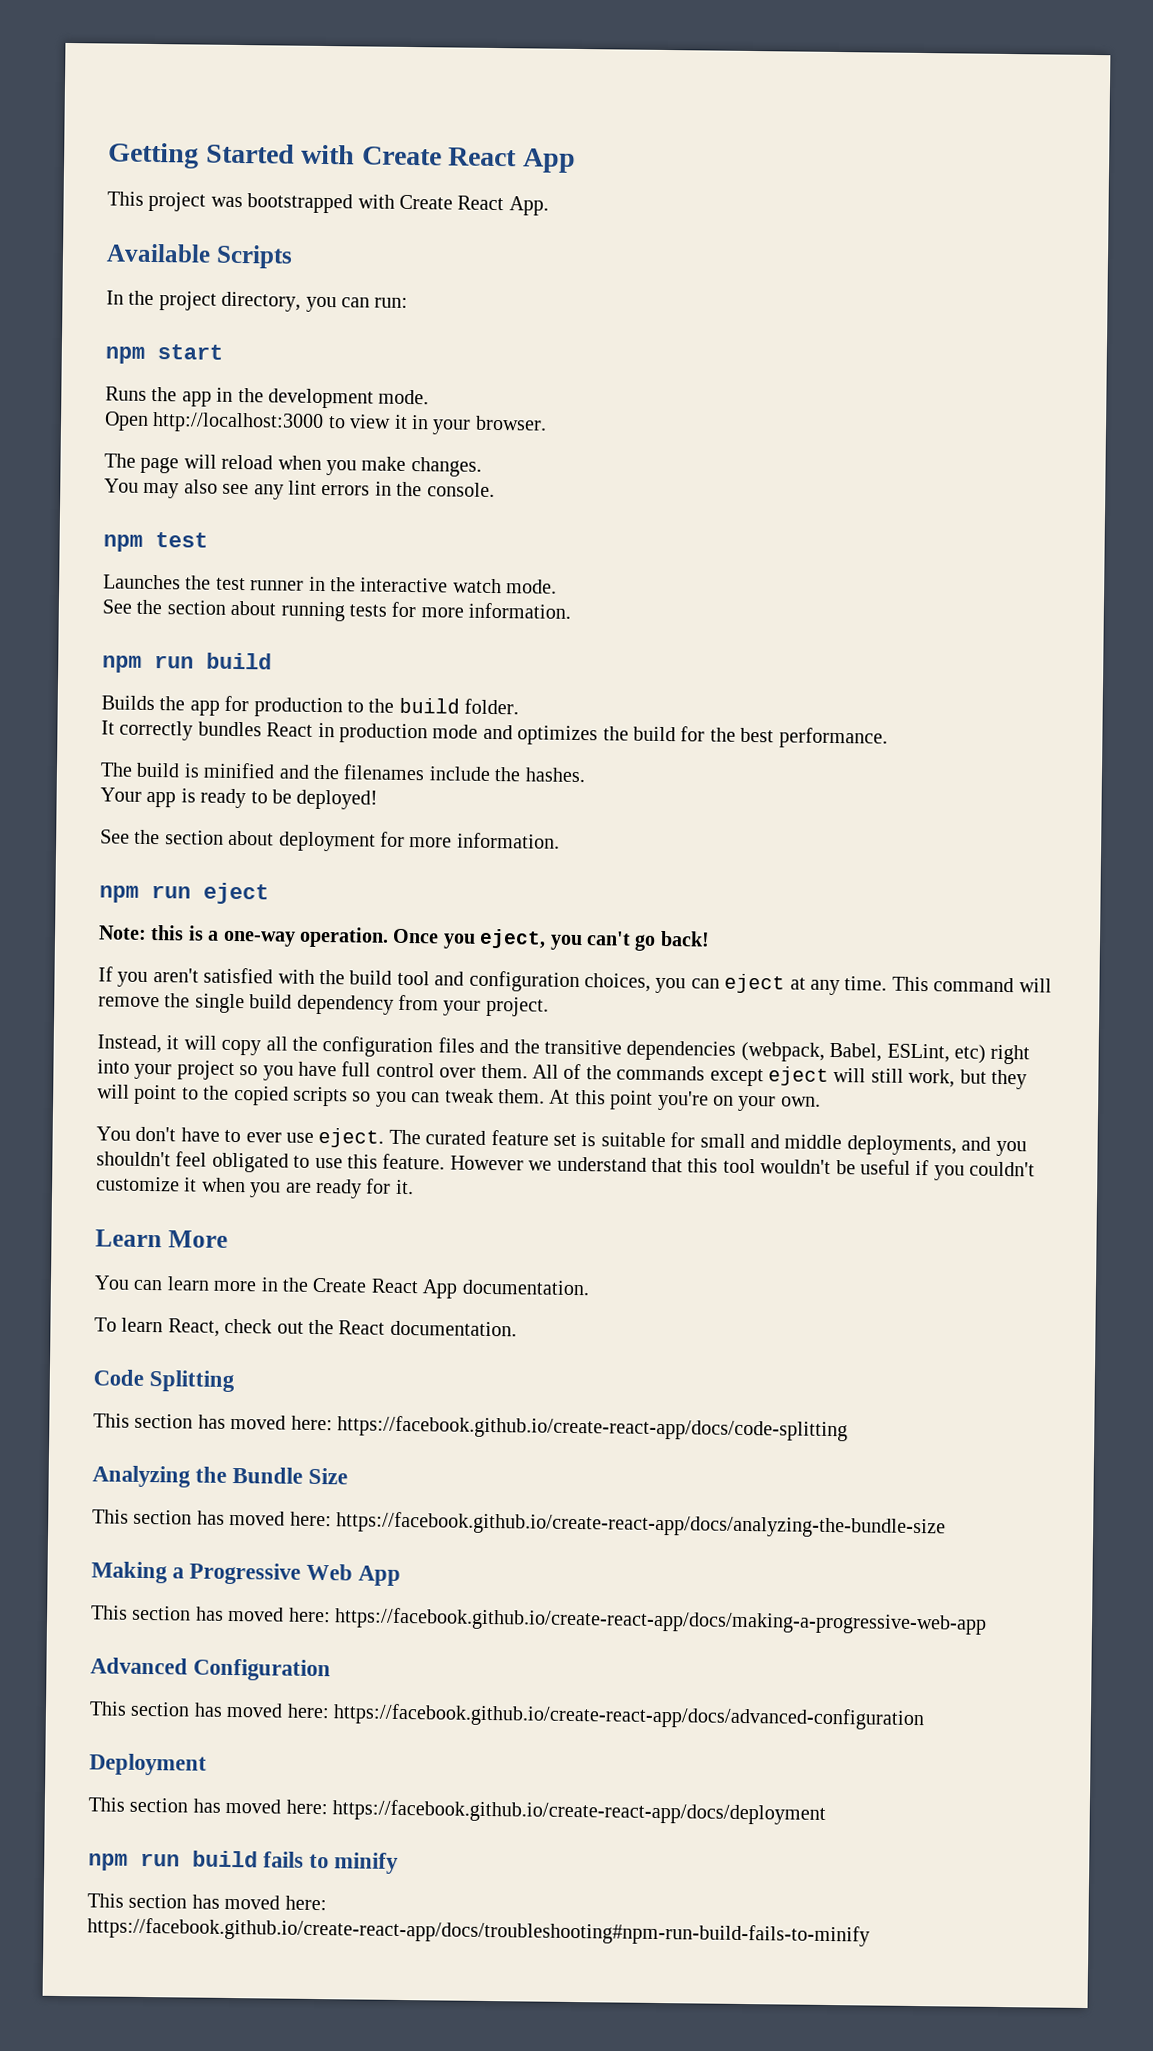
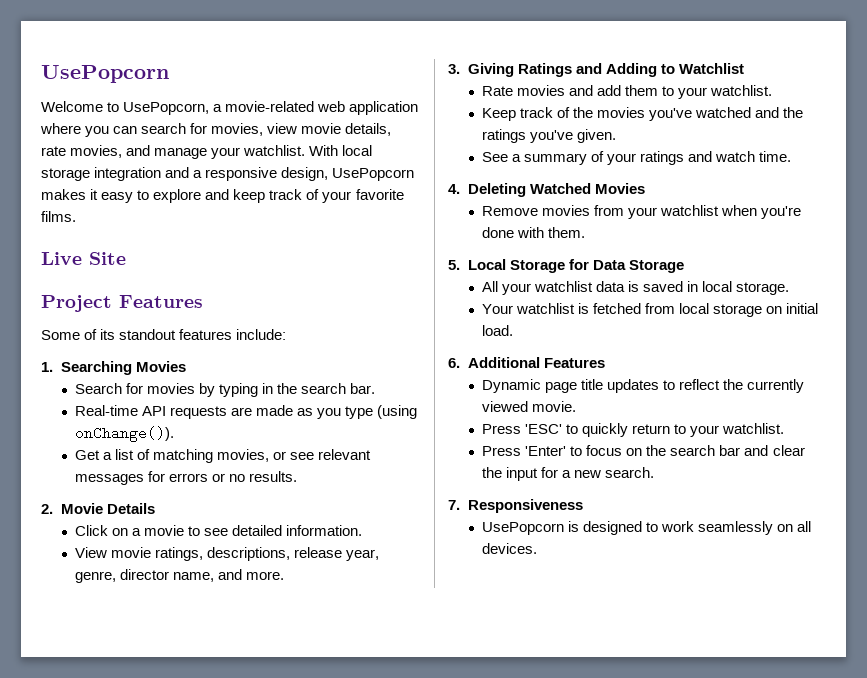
[108,142,576,173] [107,191,549,216] [106,243,293,269] [106,290,409,313] [105,344,223,364] [105,386,430,409] [104,411,547,435] [104,453,482,477] [104,478,495,500] [103,532,208,552] [103,574,558,594] [102,599,572,622] [102,652,272,673] [101,695,520,718] [101,720,888,749] [100,762,586,783] [100,787,379,810] [100,829,560,852] [99,882,269,905] [98,925,710,951] [98,966,1052,996] [98,993,549,1017] [97,1034,1031,1065] [97,1059,1027,1090] [97,1084,821,1112] [96,1126,1027,1157] [96,1151,1036,1181] [96,1176,414,1199] [95,1229,228,1248] [94,1275,590,1299] [94,1317,517,1337] [93,1369,236,1393] [93,1413,848,1442] [92,1465,349,1488] [92,1509,946,1539] [91,1561,402,1586] [91,1605,987,1635] [90,1657,332,1682] [89,1701,925,1731] [89,1753,207,1776] [88,1797,826,1825] [88,1850,400,1874] [87,1893,327,1911] [87,1917,870,1947] Getting Started with Create React App // This project was bootstrapped with Create React App. // Available Scripts // In the project directory, you can run: // npm start // Runs the app in the development mode. // Open http://localhost:3000 to view it in your browser. // The page will reload when you make changes. // You may also see any lint errors in the console. // npm test // Launches the test runner in the interactive watch mode. // See the section about running tests for more information. // npm run build // Builds the app for production to the build folder. // It correctly bundles React in production mode and optimizes the build for the best performance. // The build is minified and the filenames include the hashes. // Your app is ready to be deployed! // See the section about deployment for more information. // npm run eject // Note: this is a one-way operation. Once you eject, you can't go back! // If you aren't satisfied with the build tool and configuration choices, you can eject at any time. This command will remove the single build dependency from your project. // Instead, it will copy all the configuration files and the transitive dependencies (webpack, Babel, ESLint, etc) right into your project so you have full control over them. All of the commands except eject will still work, but they will point to the copied scripts so you can tweak them. At this point you're on your own. // You don't have to ever use eject. The curated feature set is suitable for small and middle deployments, and you shouldn't feel obligated to use this feature. However we understand that this tool wouldn't be useful if you couldn't customize it when you are ready for it. // Learn More // You can learn more in the Create React App documentation. // To learn React, check out the React documentation. // Code Splitting // This section has moved here: https://facebook.github.io/create-react-app/docs/code-splitting // Analyzing the Bundle Size // This section has moved here: https://facebook.github.io/create-react-app/docs/analyzing-the-bundle-size // Making a Progressive Web App // This section has moved here: https://facebook.github.io/create-react-app/docs/making-a-progressive-web-app // Advanced Configuration // This section has moved here: https://facebook.github.io/create-react-app/docs/advanced-configuration // Deployment // This section has moved here: https://facebook.github.io/create-react-app/docs/deployment // npm run build fails to minify // This section has moved here: https://facebook.github.io/create-react-app/docs/troubleshooting#npm-run-build-fails-to-minify -> [41,65,169,83] [41,101,419,115] [40,123,392,137] [41,145,373,159] [41,167,415,181] [41,189,404,203] [41,211,76,222] [41,252,126,265] [41,295,203,312] [41,329,287,340] [41,361,186,375] [75,383,376,397] [75,405,418,419] [75,426,175,442] [75,449,372,463] [75,471,298,485] [41,503,155,514] [75,525,363,536] [75,547,380,561] [75,569,285,583] [448,63,744,77] [482,85,773,99] [482,107,804,121] [482,129,617,143] [482,151,792,165] [448,183,645,197] [482,205,802,219] [482,227,586,238] [448,259,684,273] [482,281,790,295] [482,303,819,317] [482,325,514,336] [448,357,605,368] [482,379,805,393] [482,401,577,412] [482,423,785,437] [482,445,805,456] [482,467,655,481] [448,499,583,513] [482,521,812,535] [482,543,538,554] UsePopcorn // Welcome to UsePopcorn, a movie-related web application where you can search for movies, view movie details, rate movies, and manage your watchlist. With local storage integration and a responsive design, UsePopcorn makes it easy to explore and keep track of your favorite films. // Live Site // Project Features // Some of its standout features include: // 1. Searching Movies // Search for movies by typing in the search bar. // Real-time API requests are made as you type (using onChange()). // Get a list of matching movies, or see relevant messages for errors or no results. // 2. Movie Details // Click on a movie to see detailed information. // View movie ratings, descriptions, release year, genre, director name, and more. // 3. Giving Ratings and Adding to Watchlist // Rate movies and add them to your watchlist. // Keep track of the movies you've watched and the ratings you've given. // See a summary of your ratings and watch time. // 4. Deleting Watched Movies // Remove movies from your watchlist when you're done with them. // 5. Local Storage for Data Storage // All your watchlist data is saved in local storage. // Your watchlist is fetched from local storage on initial load. // 6. Additional Features // Dynamic page title updates to reflect the currently viewed movie. // Press 'ESC' to quickly return to your watchlist. // Press 'Enter' to focus on the search bar and clear the input for a new search. // 7. Responsiveness // UsePopcorn is designed to work seamlessly on all devices.

